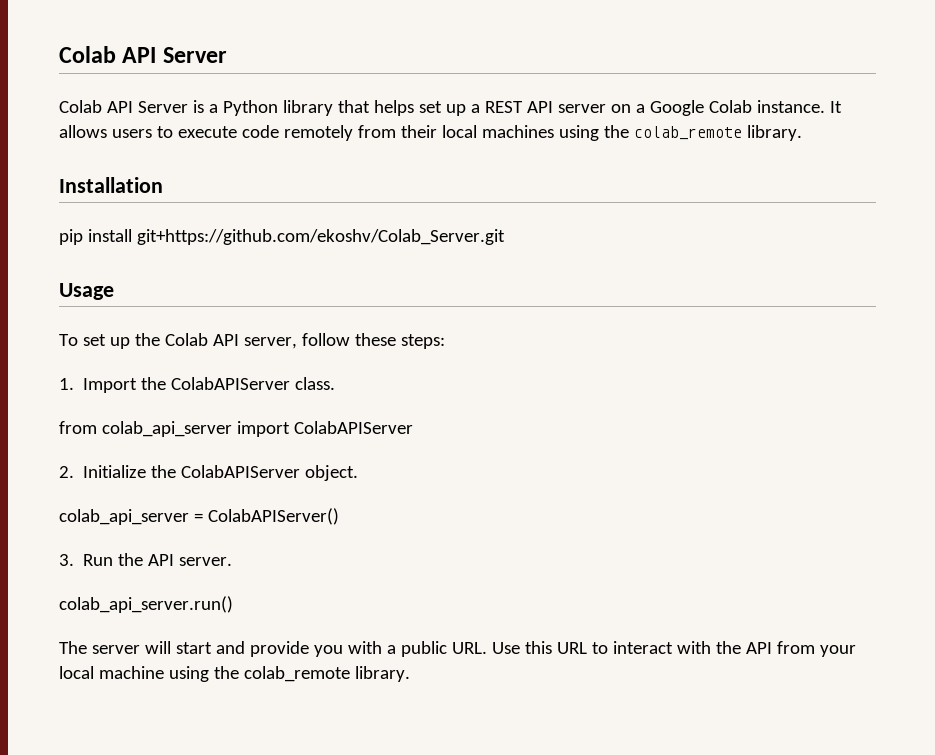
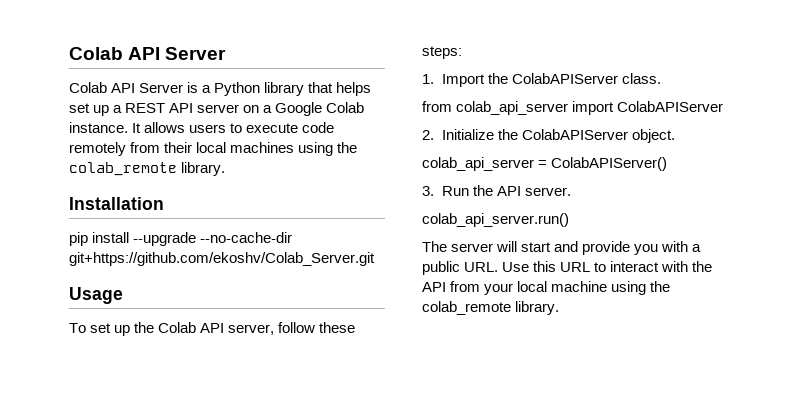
(132, 235) none -> [133,232,293,246] --upgrade --no-cache-dir

